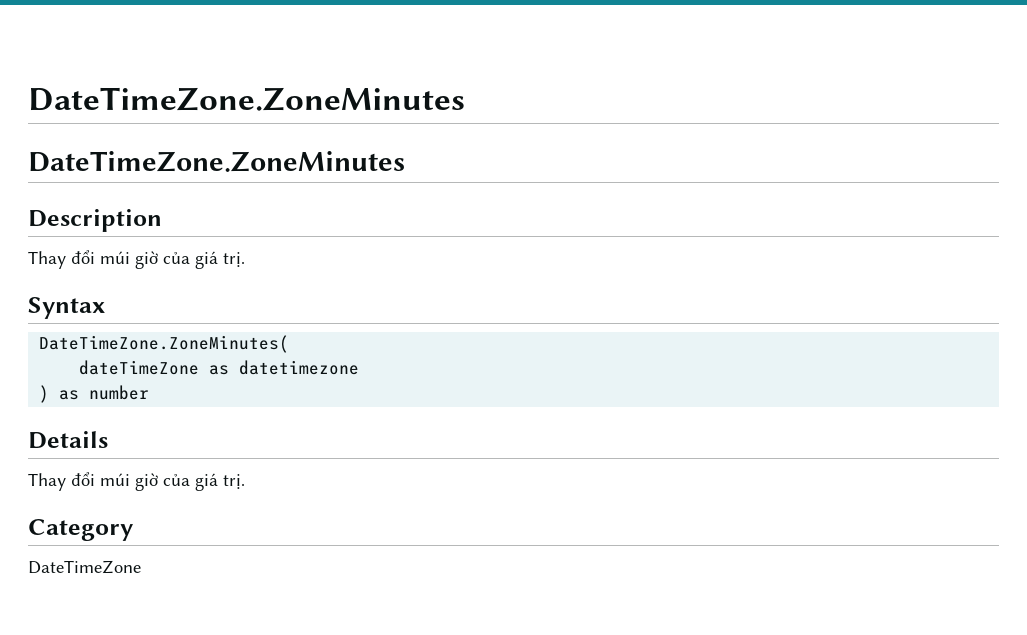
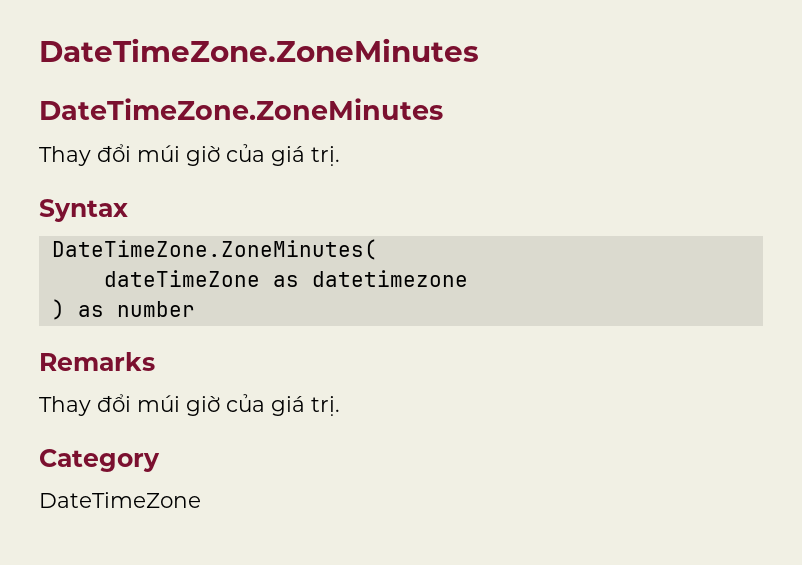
[28,209,162,232] // Description -> (443, 109) none
[28,431,108,449] Details -> [39,352,155,371] Remarks

